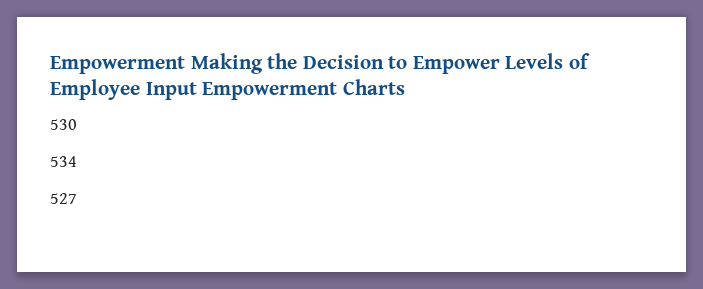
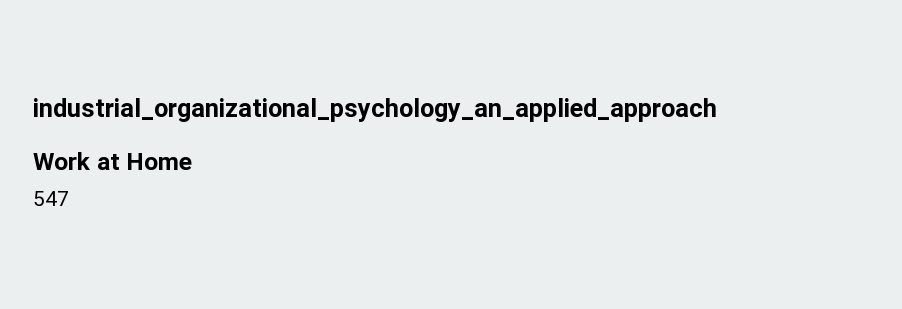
[50,53,590,74] [50,79,405,100] [50,119,77,130] [50,156,77,167] [50,193,77,204] Empowerment Making the Decision to Empower Levels of Employee Input Empowerment Charts // 530 // 534 // 527 -> [33,98,717,122] [33,152,193,170] [33,191,69,206] industrial_organizational_psychology_an_applied_approach // Work at Home // 547

